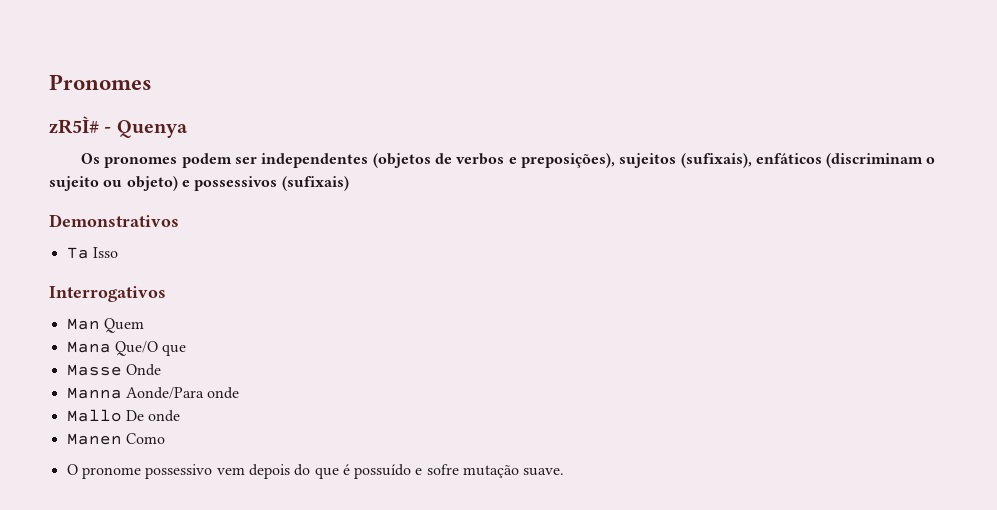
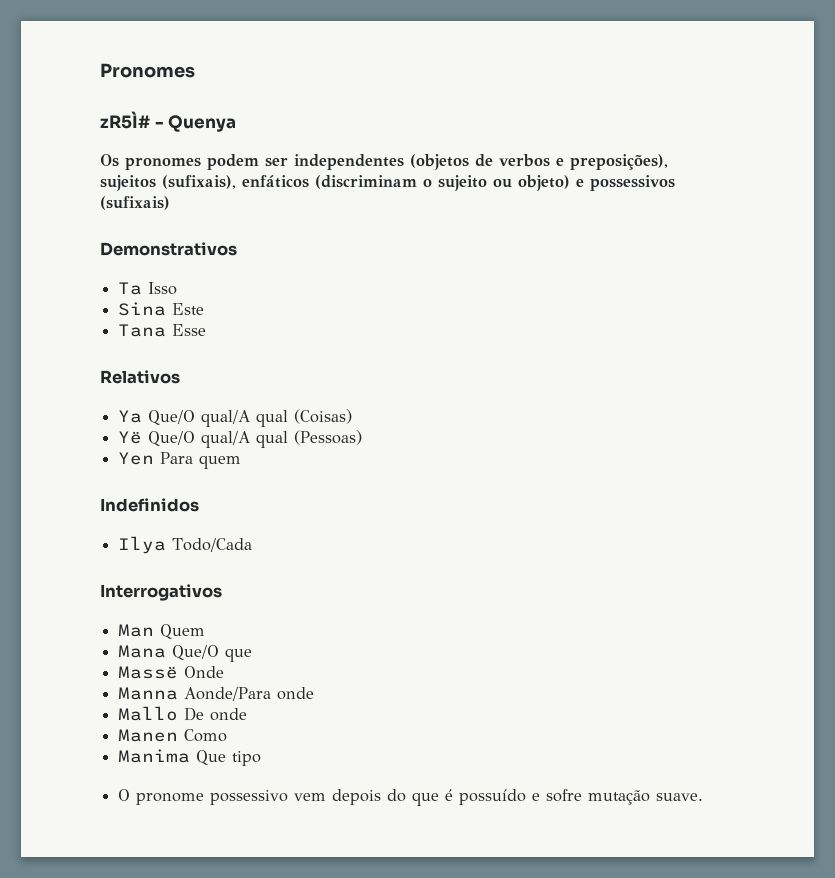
(118, 252) none -> [118,302,205,316] [118,324,207,337] [100,370,180,384] [118,409,353,427] [118,430,363,448] [118,452,242,469] [100,498,199,512] [118,536,253,554] // Sina Este // Tana Esse // Relativos // Ya Que/O qual/A qual (Coisas) // Yë Que/O qual/A qual (Pessoas) // Yen Para quem // Indefinidos // Ilya Todo/Cada
[66,364,122,376] Masse -> [118,666,179,679] Massë
(165, 438) none -> [118,749,262,766] // Manima Que tipo

